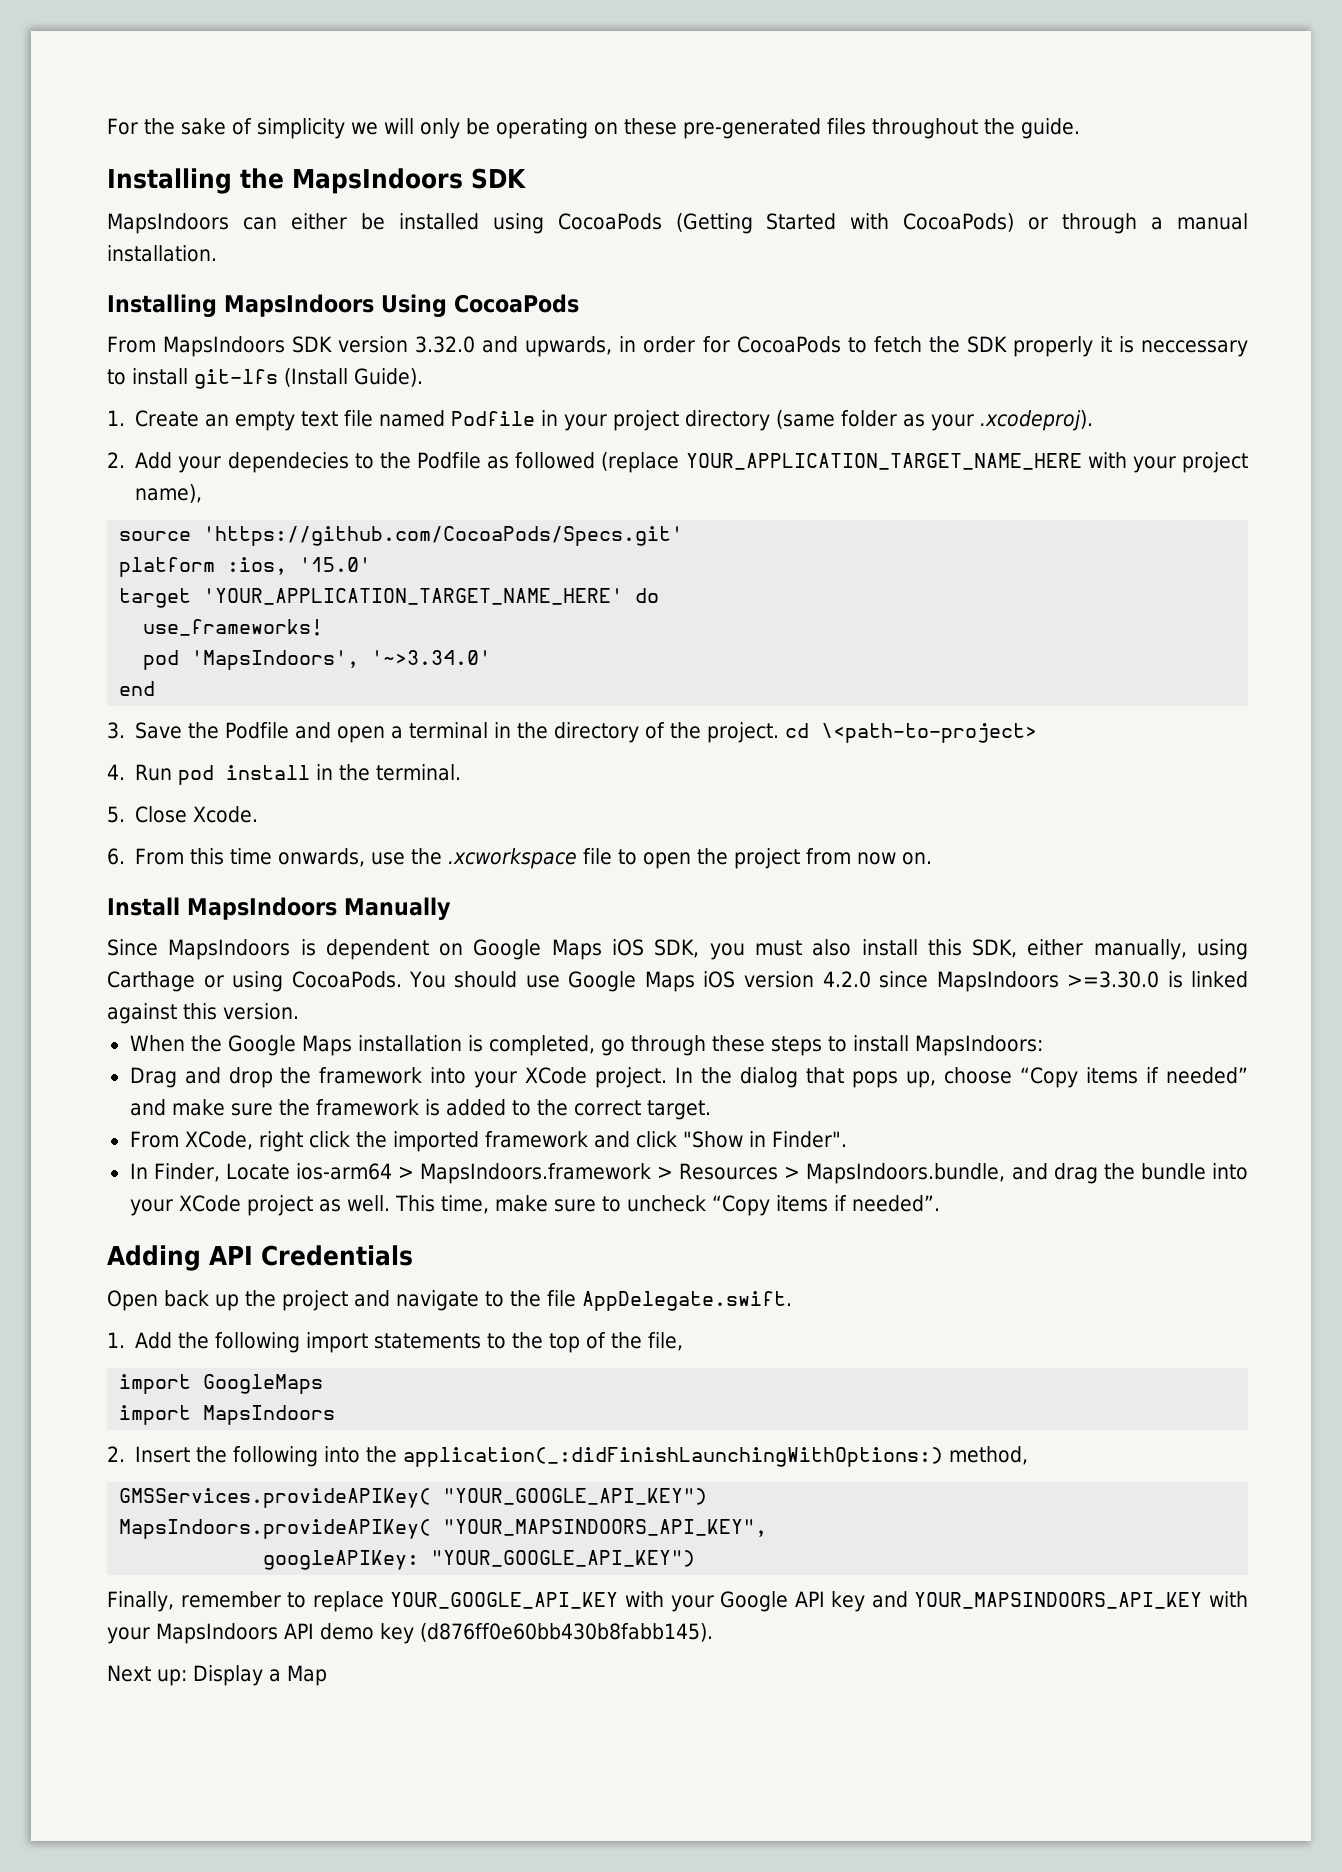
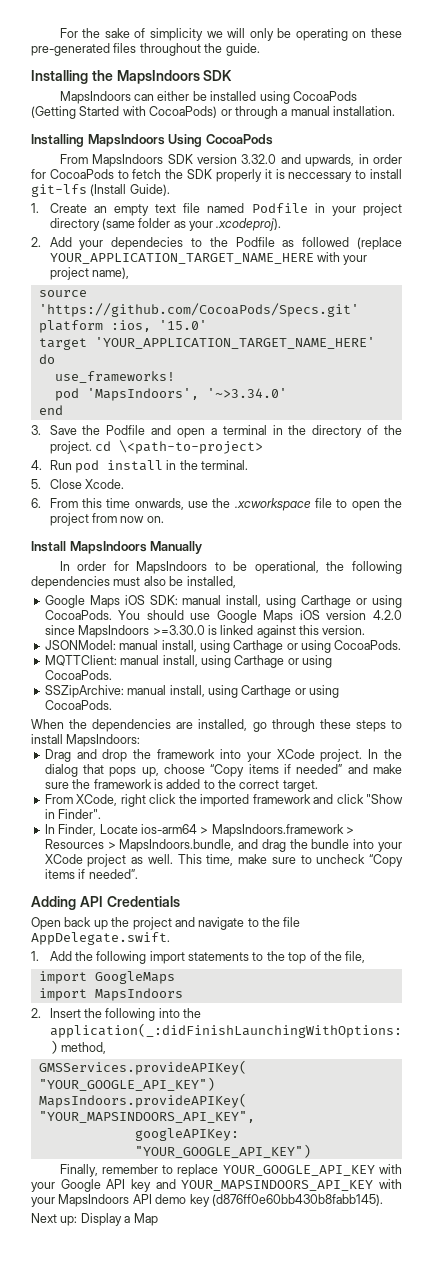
[107,939,1187,960] Since MapsIndoors is dependent on Google Maps iOS SDK, you must also install this SDK, either manually, -> [59,561,402,574] [31,576,236,589] [44,595,262,608] In order for MapsIndoors to be operational, the following dependencies must also be installed, // Google Maps iOS SDK: manual install,
[129,1035,595,1056] When the Google Maps installation is completed, -> [44,640,402,653] [44,655,332,668] [44,670,112,680] [44,685,339,698] [44,700,112,710] [31,719,248,732] JSONModel: manual install, using Carthage or using CocoaPods. // MQTTClient: manual install, using Carthage or using CocoaPods. // SSZipArchive: manual install, using Carthage or using CocoaPods. // When the dependencies are installed,

